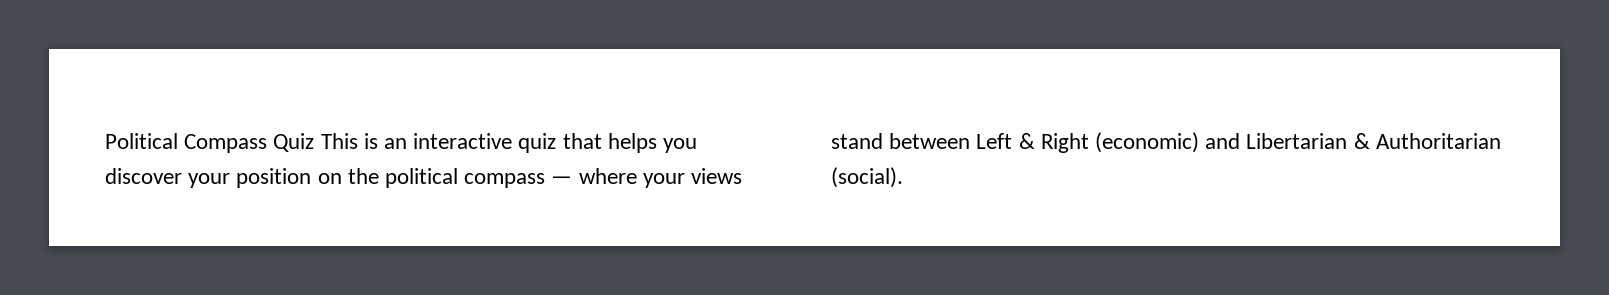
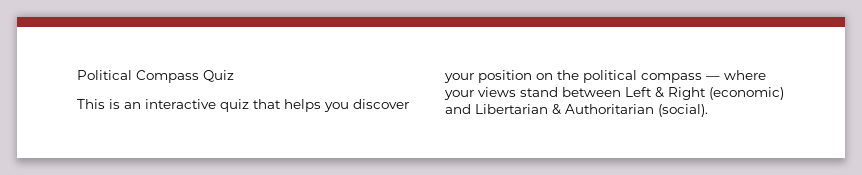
(315, 142) none -> (234, 76) //

